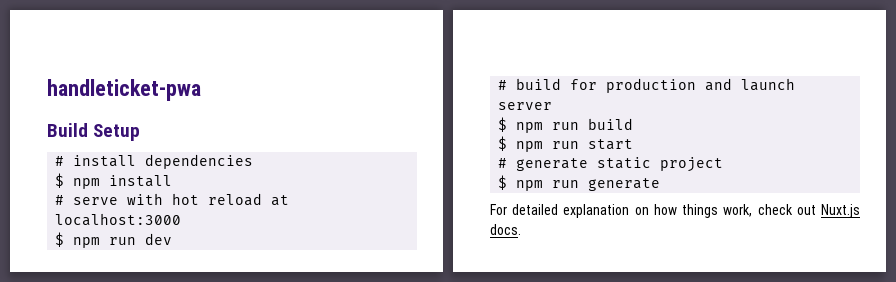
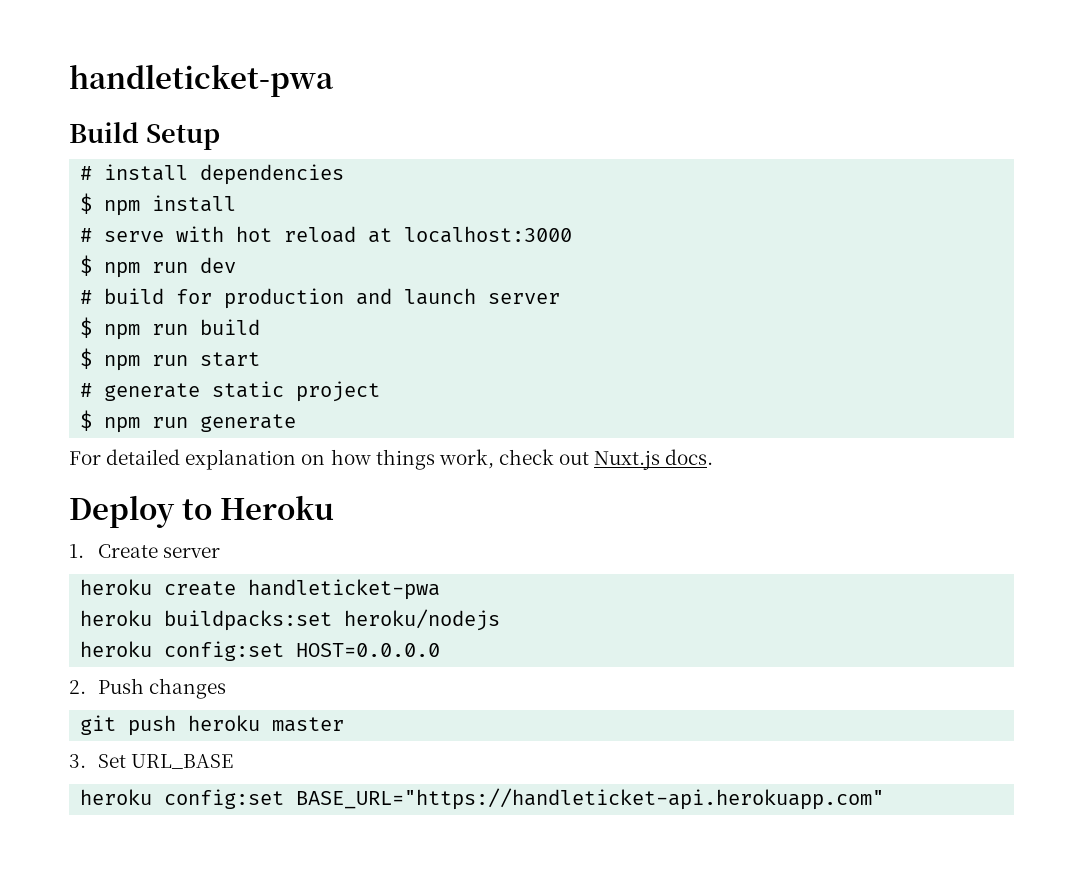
(521, 229) none -> [69,495,334,528] [69,544,220,558] [80,579,441,600] [80,609,501,631] [80,641,441,661] [69,678,226,699] [80,715,345,736] [69,754,233,769] [80,788,885,810] // Deploy to Heroku // 1. Create server // heroku create handleticket-pwa // heroku buildpacks:set heroku/nodejs // heroku config:set HOST=0.0.0.0 // 2. Push changes // git push heroku master // 3. Set URL_BASE // heroku config:set BASE_URL="https://handleticket-api.herokuapp.com"

